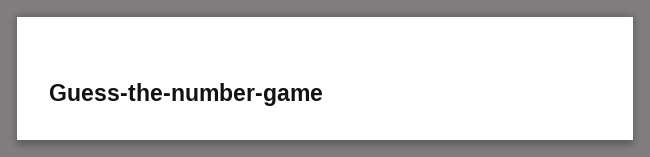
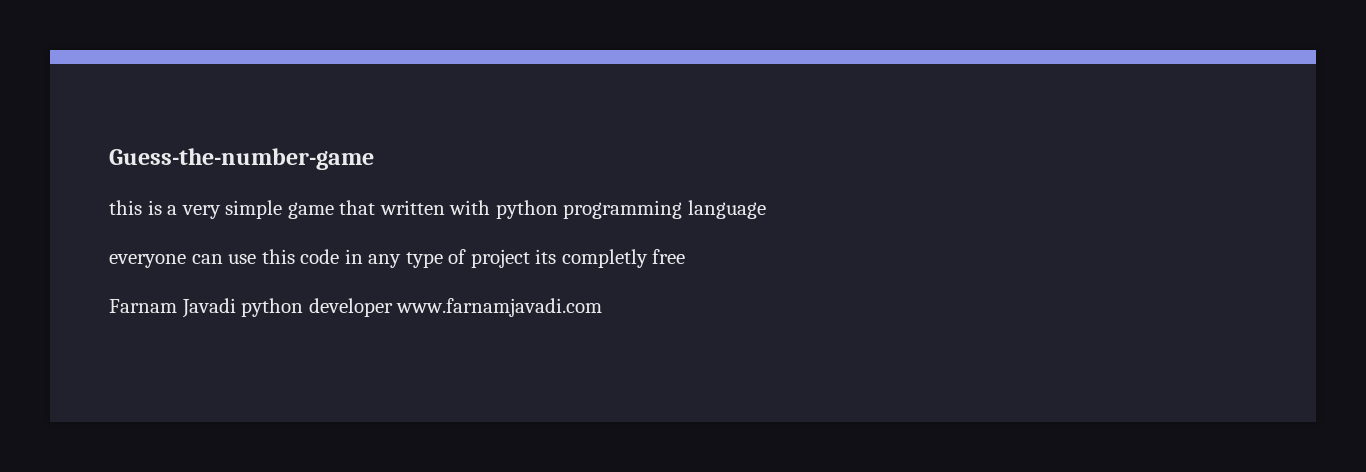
(323, 94) none -> [109,200,766,219] [109,249,686,268] [109,298,603,318] // this is a very simple game that written with python programming language // everyone can use this code in any type of project its completly free // Farnam Javadi python developer www.farnamjavadi.com

